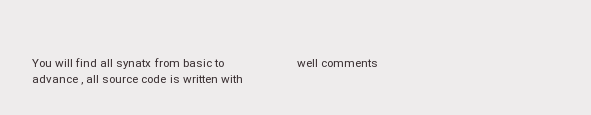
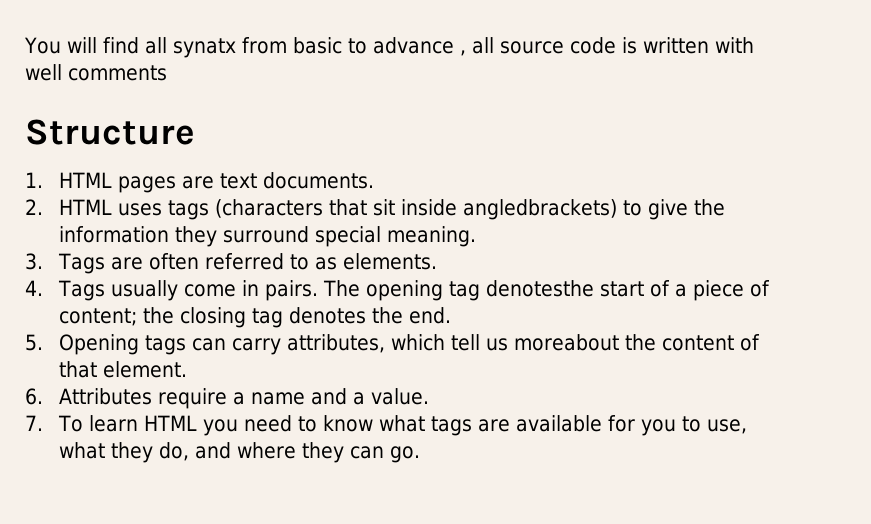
(379, 63) none -> [25,119,195,145] [25,172,375,193] [25,199,726,220] [59,226,477,247] [25,253,438,274] [25,280,771,301] [59,307,452,328] [25,334,761,355] [59,361,188,378] [25,388,430,409] [25,415,748,436] [59,442,421,463] // Structure // 1. HTML pages are text documents. // 2. HTML uses tags (characters that sit inside angledbrackets) to give the information they surround special meaning. // 3. Tags are often referred to as elements. // 4. Tags usually come in pairs. The opening tag denotesthe start of a piece of content; the closing tag denotes the end. // 5. Opening tags can carry attributes, which tell us moreabout the content of that element. // 6. Attributes require a name and a value. // 7. To learn HTML you need to know what tags are available for you to use, what they do, and where they can go.

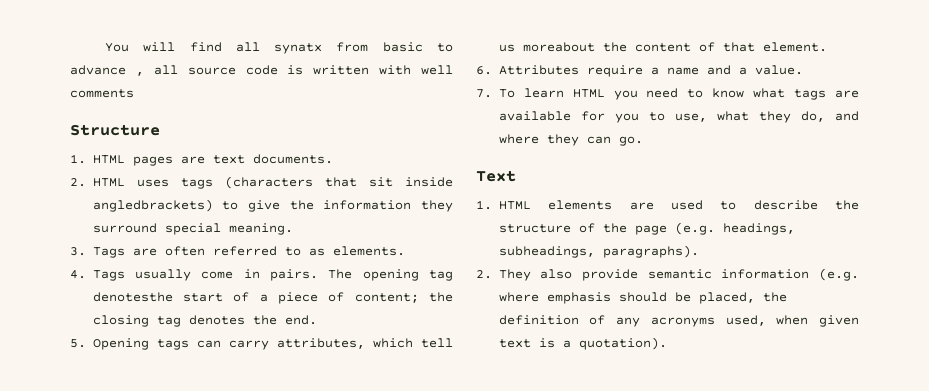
(421, 454) none -> [476,170,516,182] [476,200,859,210] [498,222,795,235] [498,245,699,258] [476,268,859,281] [498,292,787,304] [498,315,859,327] [498,337,667,350] // Text // 1. HTML elements are used to describe the structure of the page (e.g. headings, subheadings, paragraphs). // 2. They also provide semantic information (e.g. where emphasis should be placed, the definition of any acronyms used, when given text is a quotation).

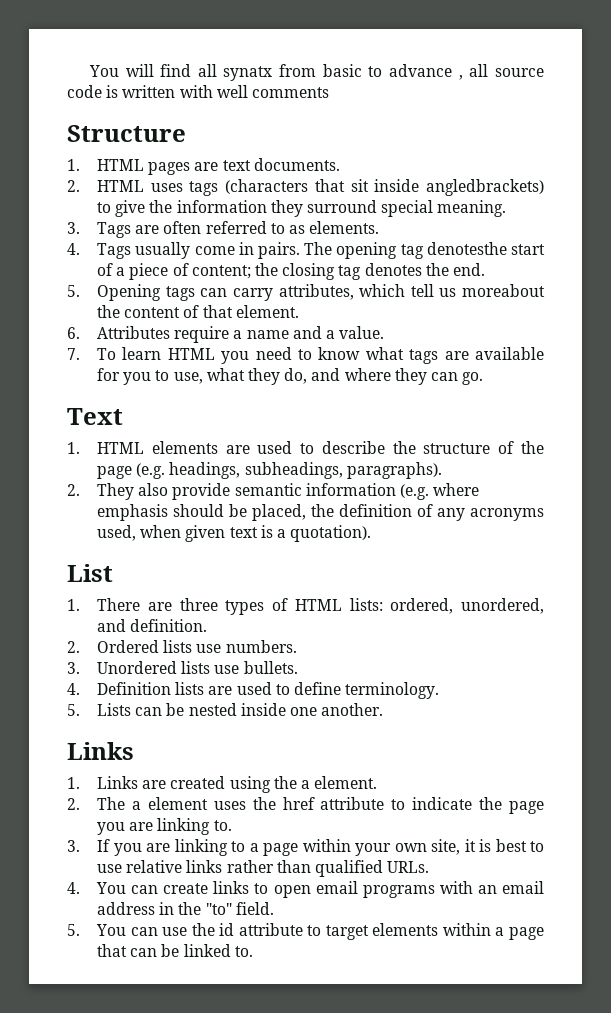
(667, 343) none -> [67,564,113,582] [67,598,544,615] [97,619,208,632] [67,640,297,653] [67,661,298,674] [67,682,440,699] [67,703,384,716] [67,742,134,760] [67,776,378,793] [67,797,544,814] [97,818,232,835] [67,839,544,856] [97,860,430,877] [67,881,544,898] [97,902,274,915] [67,923,544,940] [97,944,253,957] // List // 1. There are three types of HTML lists: ordered, unordered, and definition. // 2. Ordered lists use numbers. // 3. Unordered lists use bullets. // 4. Definition lists are used to define terminology. // 5. Lists can be nested inside one another. // Links // 1. Links are created using the a element. // 2. The a element uses the href attribute to indicate the page you are linking to. // 3. If you are linking to a page within your own site, it is best to use relative links rather than qualified URLs. // 4. You can create links to open email programs with an email address in the "to" field. // 5. You can use the id attribute to target elements within a page that can be linked to.

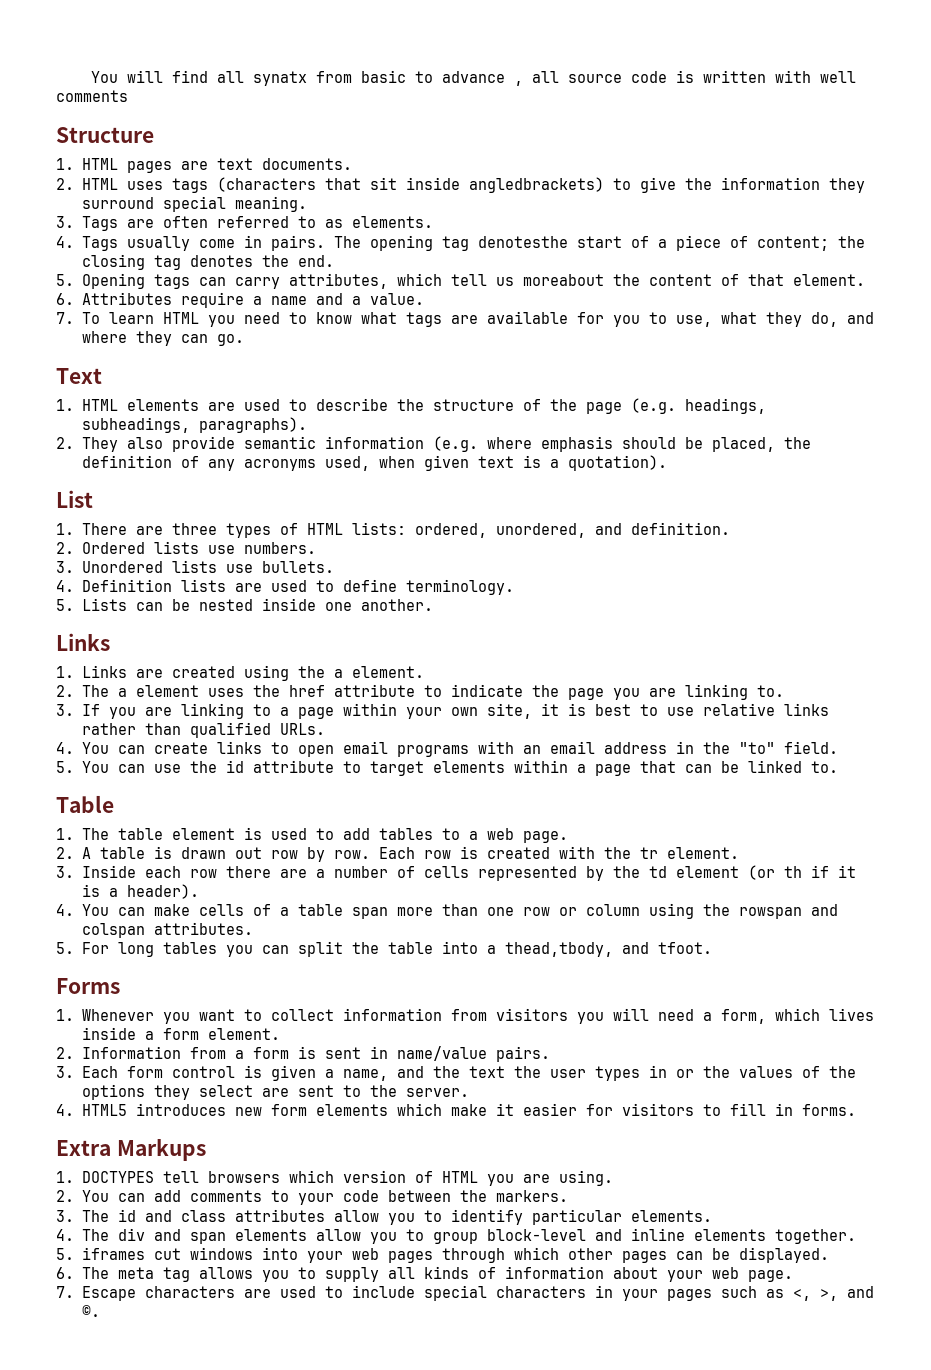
(253, 951) none -> [56,795,114,813] [56,827,568,843] [56,846,739,862] [56,865,856,881] [81,884,199,899] [56,903,838,919] [81,922,253,938] [56,941,712,957] [56,978,120,994] [56,1008,874,1024] [81,1027,280,1040] [56,1046,550,1062] [56,1065,856,1081] [81,1084,469,1100] [56,1103,856,1116] [56,1139,206,1161] [56,1170,613,1186] [56,1190,568,1205] [56,1209,712,1225] [56,1228,856,1244] [56,1247,829,1263] [56,1266,793,1282] [56,1285,874,1301] [81,1305,100,1317] // Table // 1. The table element is used to add tables to a web page. // 2. A table is drawn out row by row. Each row is created with the tr element. // 3. Inside each row there are a number of cells represented by the td element (or th if it is a header). // 4. You can make cells of a table span more than one row or column using the rowspan and colspan attributes. // 5. For long tables you can split the table into a thead,tbody, and tfoot. // Forms // 1. Whenever you want to collect information from visitors you will need a form, which lives inside a form element. // 2. Information from a form is sent in name/value pairs. // 3. Each form control is given a name, and the text the user types in or the values of the options they select are sent to the server. // 4. HTML5 introduces new form elements which make it easier for visitors to fill in forms. // Extra Markups // 1. DOCTYPES tell browsers which version of HTML you are using. // 2. You can add comments to your code between the markers. // 3. The id and class attributes allow you to identify particular elements. // 4. The div and span elements allow you to group block-level and inline elements together. // 5. iframes cut windows into your web pages through which other pages can be displayed. // 6. The meta tag allows you to supply all kinds of information about your web page. // 7. Escape characters are used to include special characters in your pages such as <, >, and ©.

